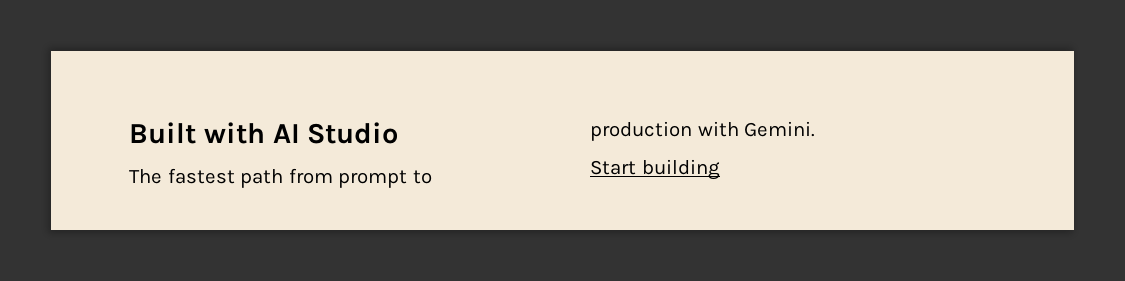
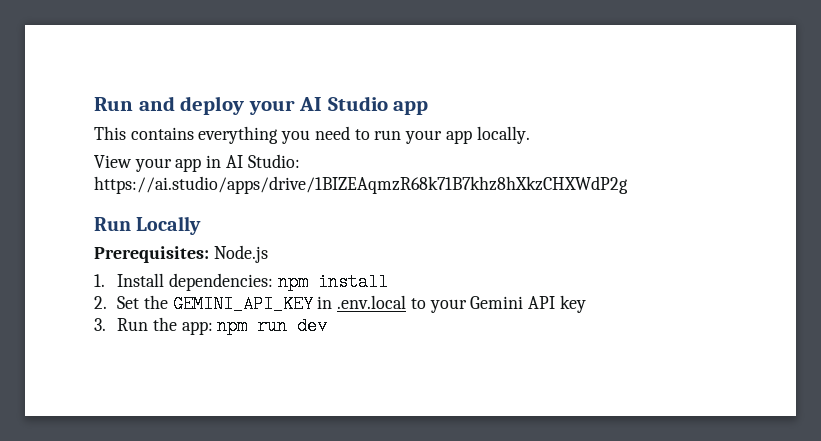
[129,122,399,144] [129,168,432,188] [590,121,816,141] [590,159,720,180] Built with AI Studio // The fastest path from prompt to production with Gemini. // Start building -> [94,96,429,115] [94,126,530,144] [94,154,300,172] [94,176,628,194] [94,216,202,235] [94,245,268,263] [94,273,388,291] [94,295,586,313] [94,317,328,335] Run and deploy your AI Studio app // This contains everything you need to run your app locally. // View your app in AI Studio: https://ai.studio/apps/drive/1BIZEAqmzR68k71B7khz8hXkzCHXWdP2g // Run Locally // Prerequisites: Node.js // 1. Install dependencies: npm install // 2. Set the GEMINI_API_KEY in .env.local to your Gemini API key // 3. Run the app: npm run dev

